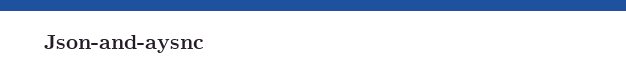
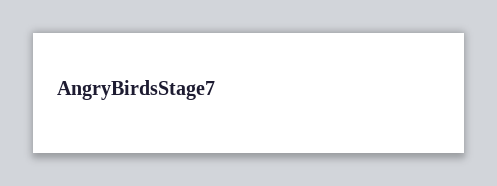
[44,35,204,53] Json-and-aysnc -> [57,80,215,100] AngryBirdsStage7

